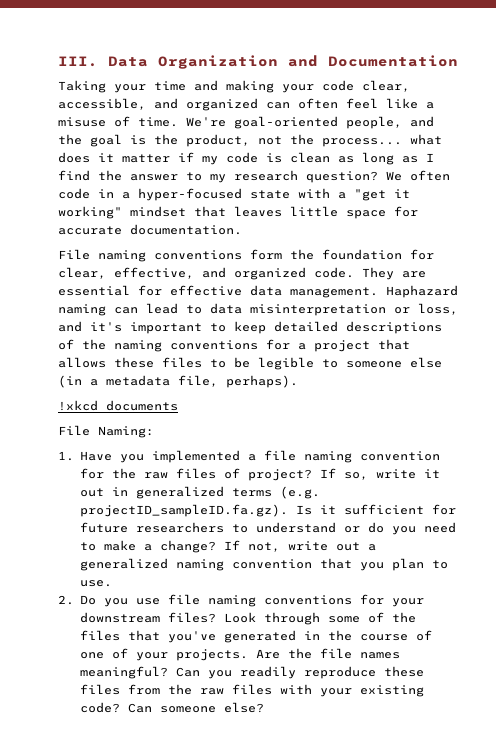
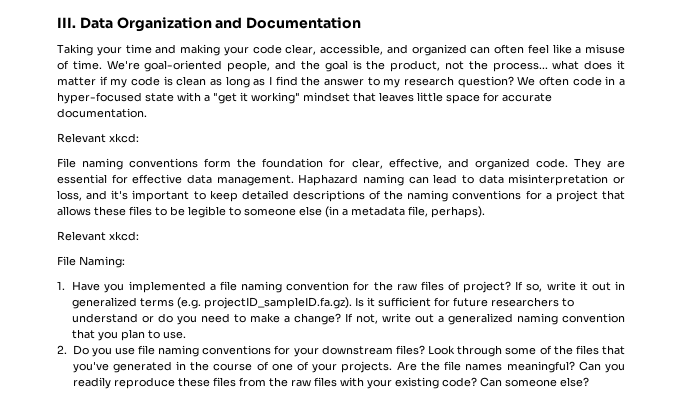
(242, 229) none -> [57,133,139,143] // Relevant xkcd:
[58,400,178,411] !xkcd documents -> [57,231,139,241] Relevant xkcd:

